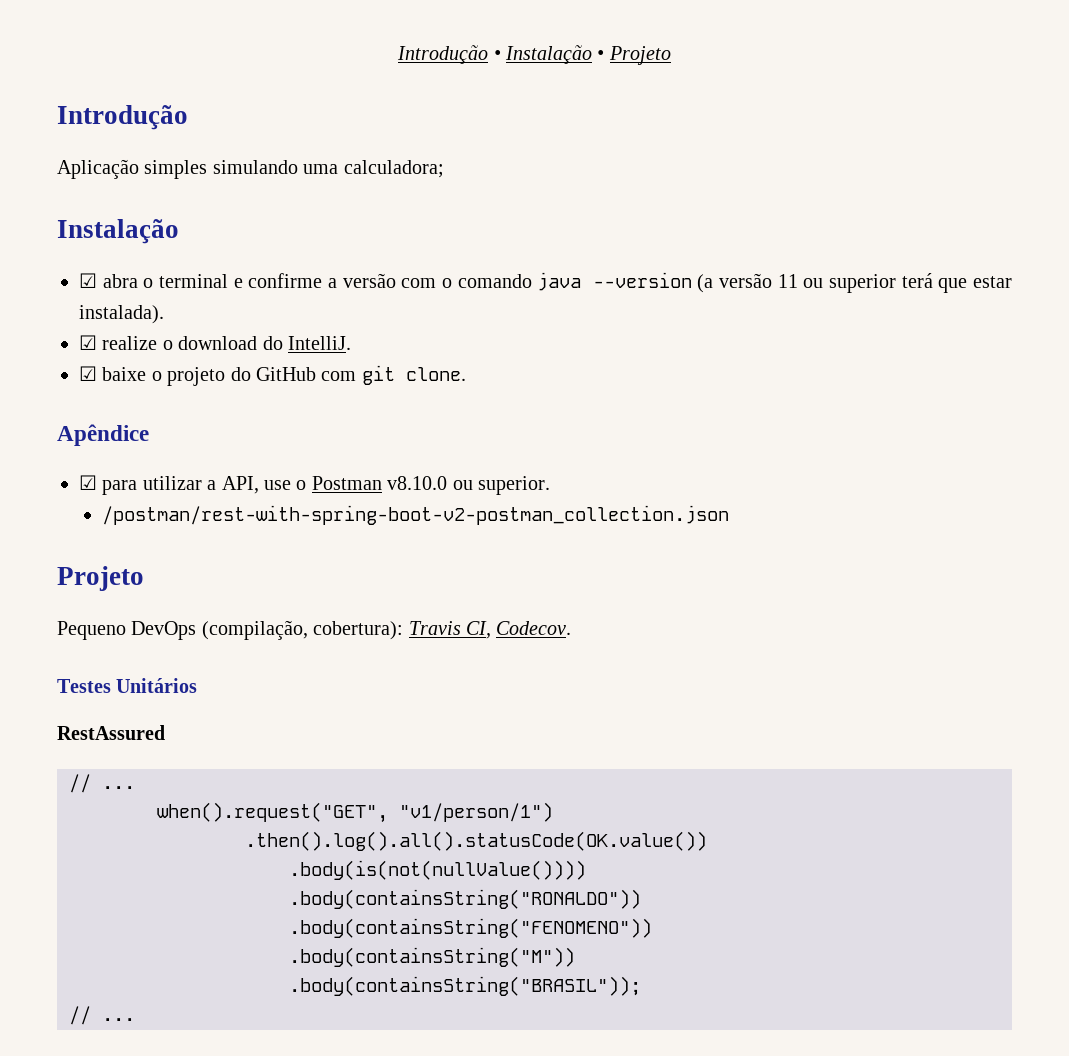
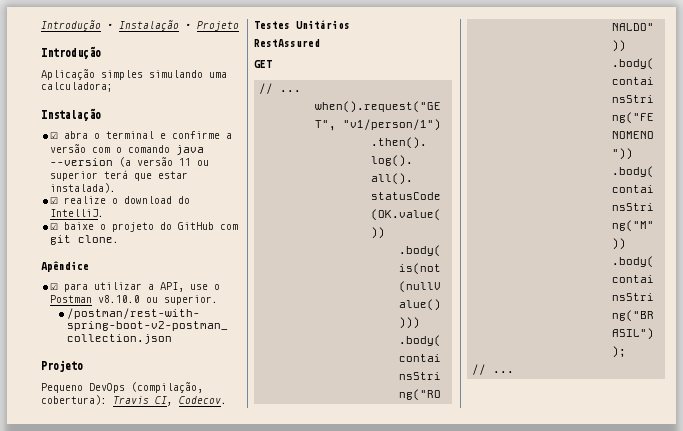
(165, 732) none -> [254,60,272,68] // GET

